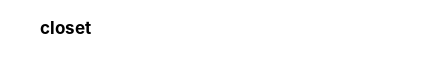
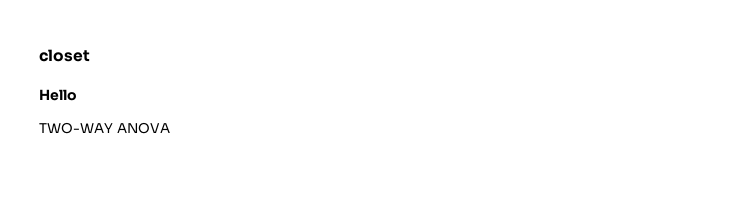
(91, 27) none -> [39,89,77,101] [39,122,170,134] // Hello // TWO-WAY ANOVA

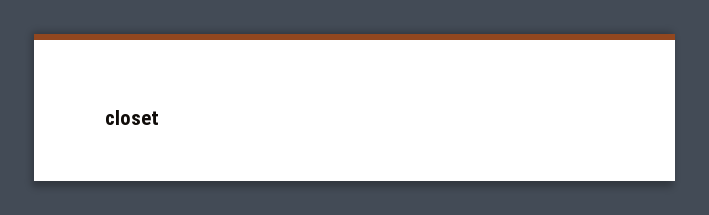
[39,89,77,101] [39,122,170,134] // Hello // TWO-WAY ANOVA -> (159, 117) none

